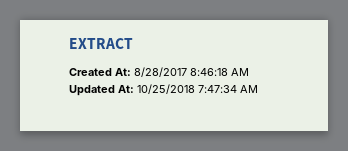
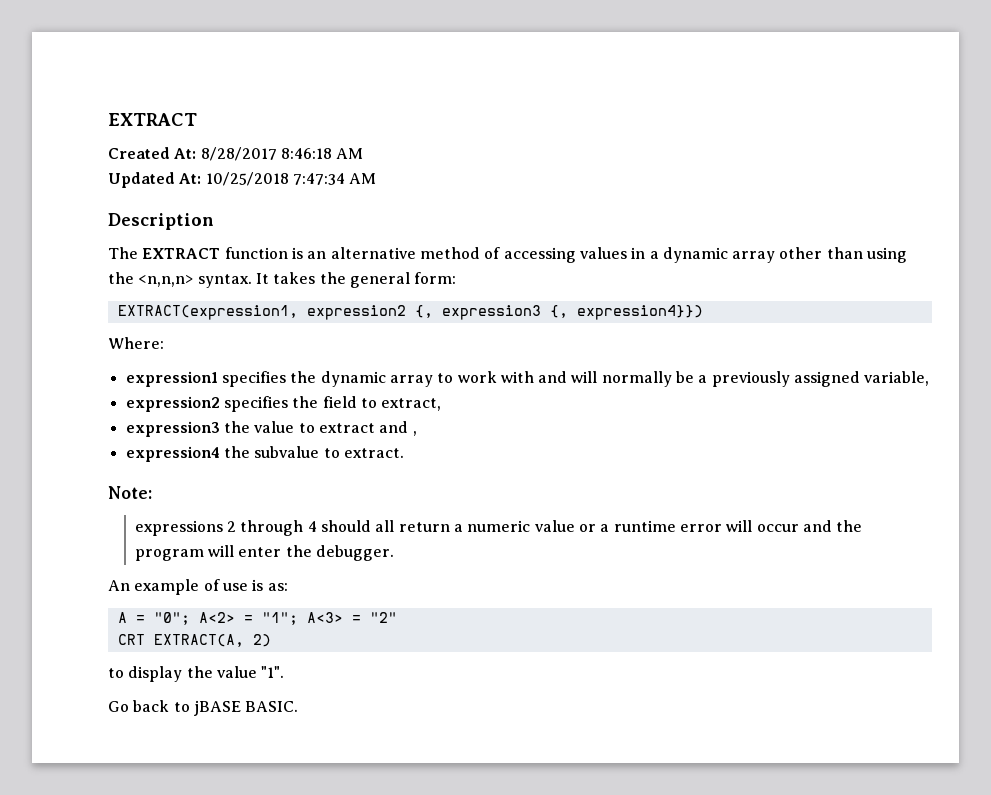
(258, 89) none -> [108,213,214,230] [108,247,908,263] [108,272,457,288] [117,305,703,320] [108,337,164,349] [125,371,930,387] [125,396,442,412] [125,421,417,437] [125,446,404,462] [108,486,152,499] [134,520,863,536] [134,545,395,561] [108,579,288,595] [117,612,397,625] [117,634,271,647] [108,666,285,682] [108,700,299,716] // Description // The EXTRACT function is an alternative method of accessing values in a dynamic array other than using the <n,n,n> syntax. It takes the general form: // EXTRACT(expression1, expression2 {, expression3 {, expression4}}) // Where: // expression1 specifies the dynamic array to work with and will normally be a previously assigned variable, // expression2 specifies the field to extract, // expression3 the value to extract and , // expression4 the subvalue to extract. // Note: // expressions 2 through 4 should all return a numeric value or a runtime error will occur and the program will enter the debugger. // An example of use is as: // A = "0"; A<2> = "1"; A<3> = "2" // CRT EXTRACT(A, 2) // to display the value "1". // Go back to jBASE BASIC.

